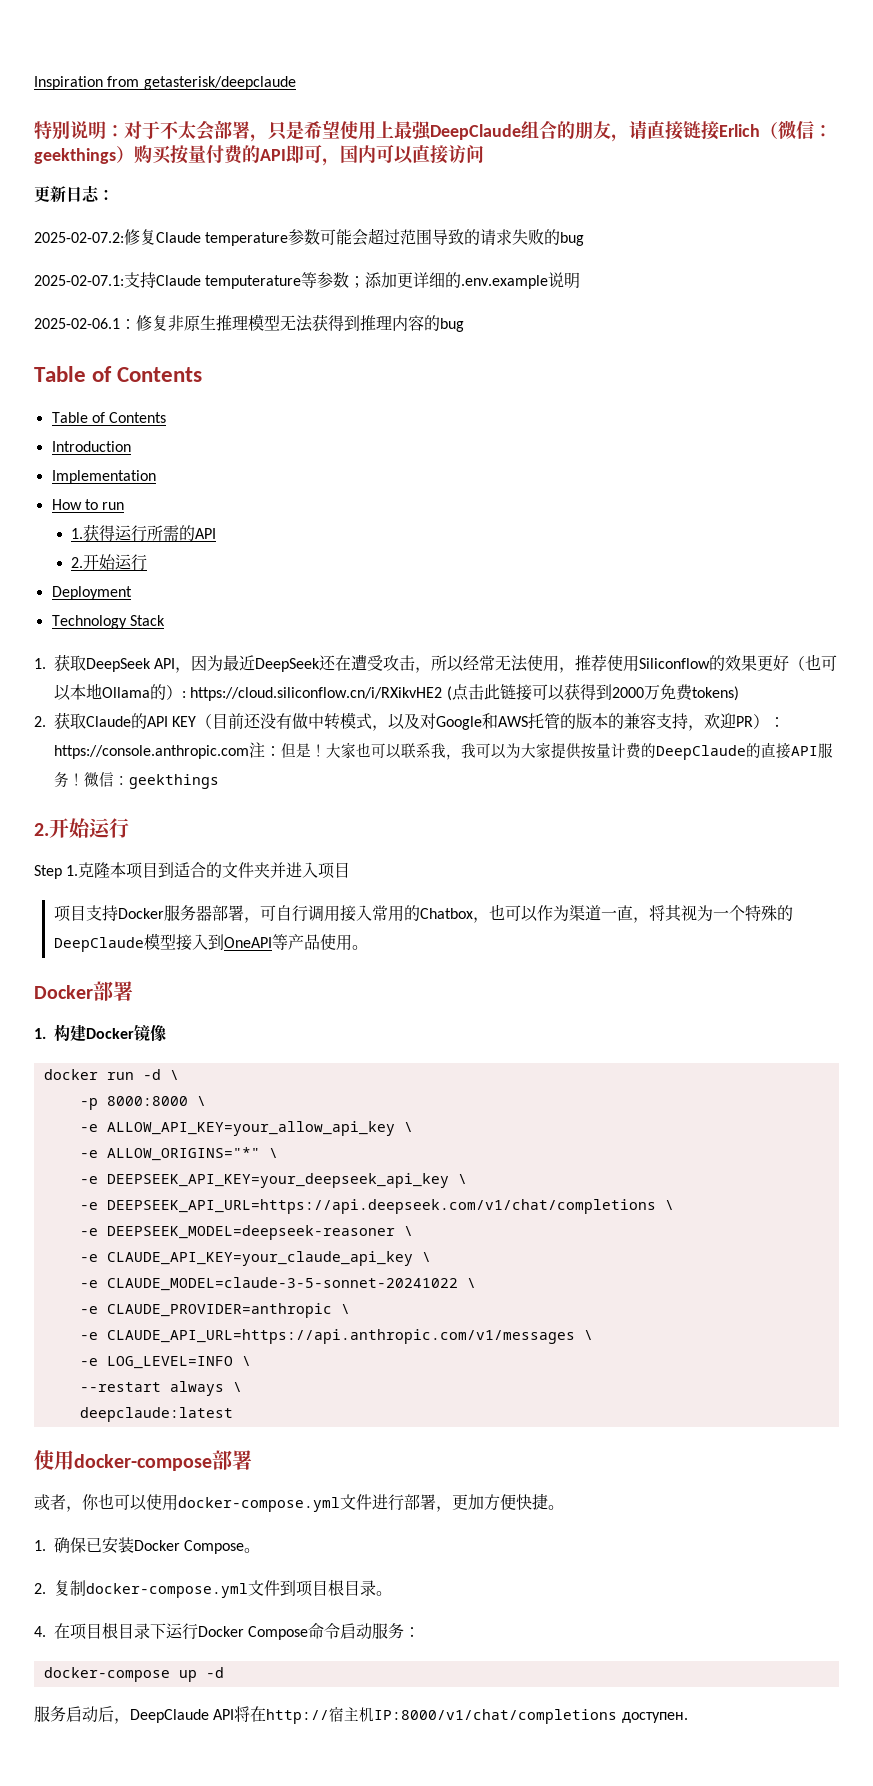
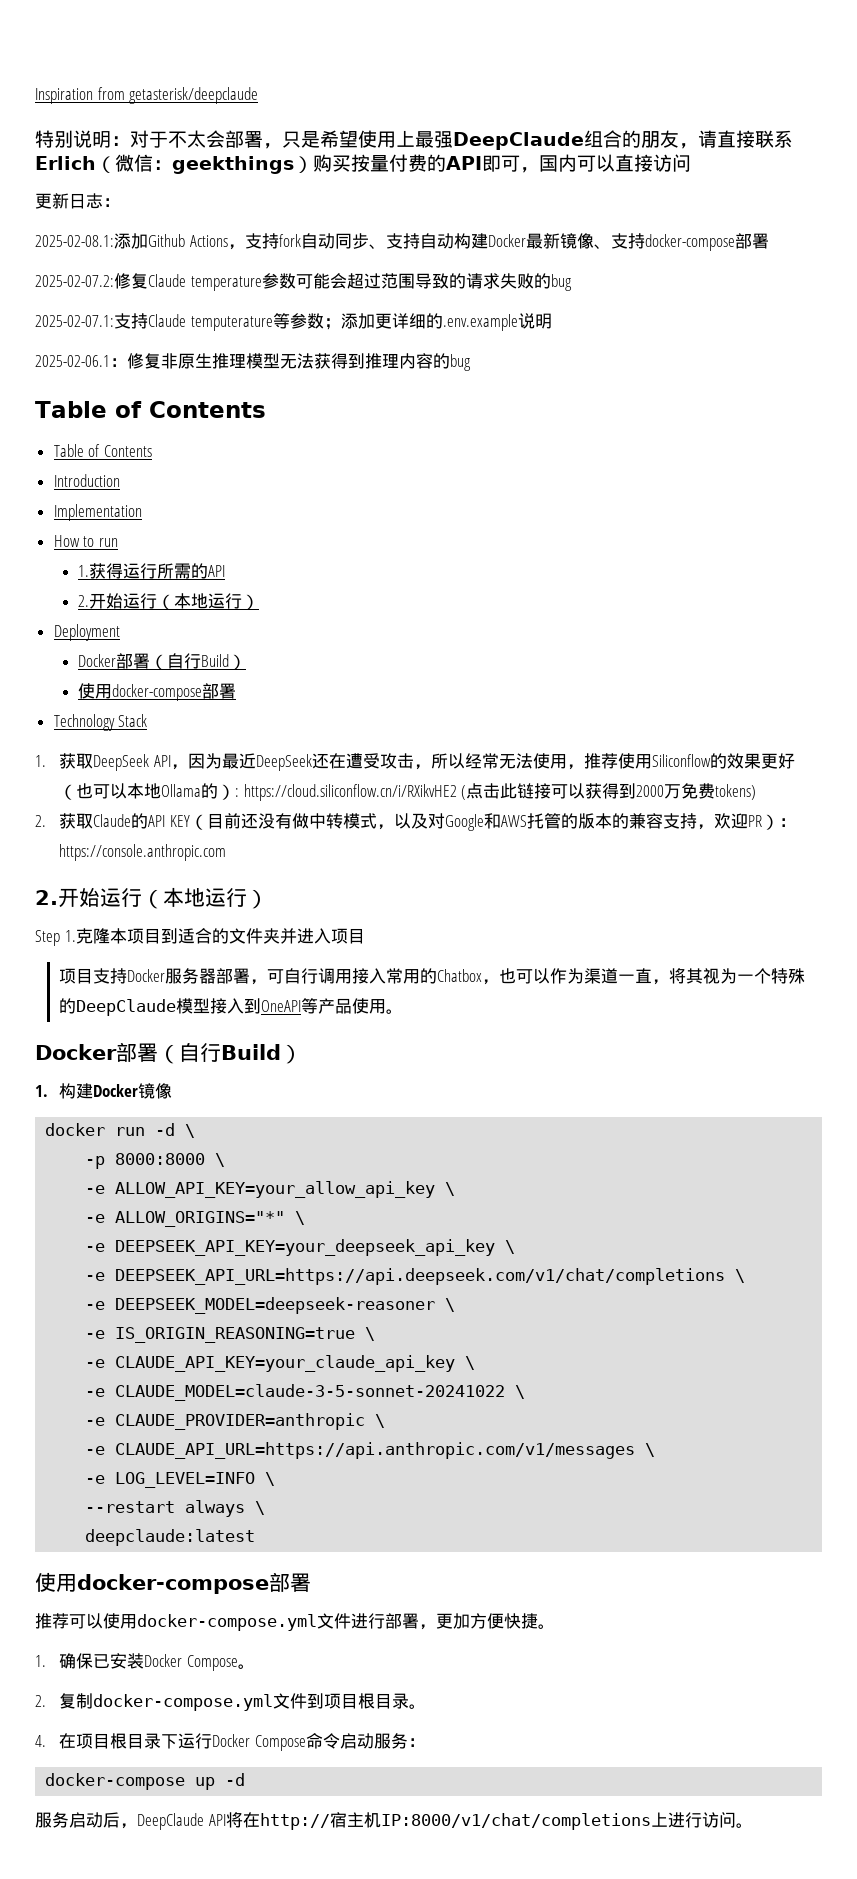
[683,121,719,140] 链接 -> [755,130,793,148] 联系
(114, 194) none -> [35,233,769,251] // 2025-02-08.1:添加Github Actions，支持fork自动同步、支持自动构建Docker最新镜像、支持docker-compose部署
[51,586,132,600] // Deployment -> [156,593,259,610] [53,624,120,641] [77,653,246,670] [77,683,236,701] （本地运行） // Deployment // Docker部署（自行Build） // 使用docker-compose部署
[249,742,833,760] [54,772,219,789] [34,818,129,838] 注：但是！大家也可以联系我，我可以为大家提供按量计费的DeepClaude的直接API服务！微信：geekthings // 2.开始运行 -> [35,887,268,909] // 2.开始运行（本地运行）
(133, 991) none -> [158,1042,302,1064] （自行Build）
(413, 1231) none -> [85,1327,376,1343] // -e IS_ORIGIN_REASONING=true \
[34,1493,114,1512] 或者，你也 -> [35,1613,69,1629] 推荐
[621,1712,688,1723] доступен. -> [650,1812,753,1828] 上进行访问。

